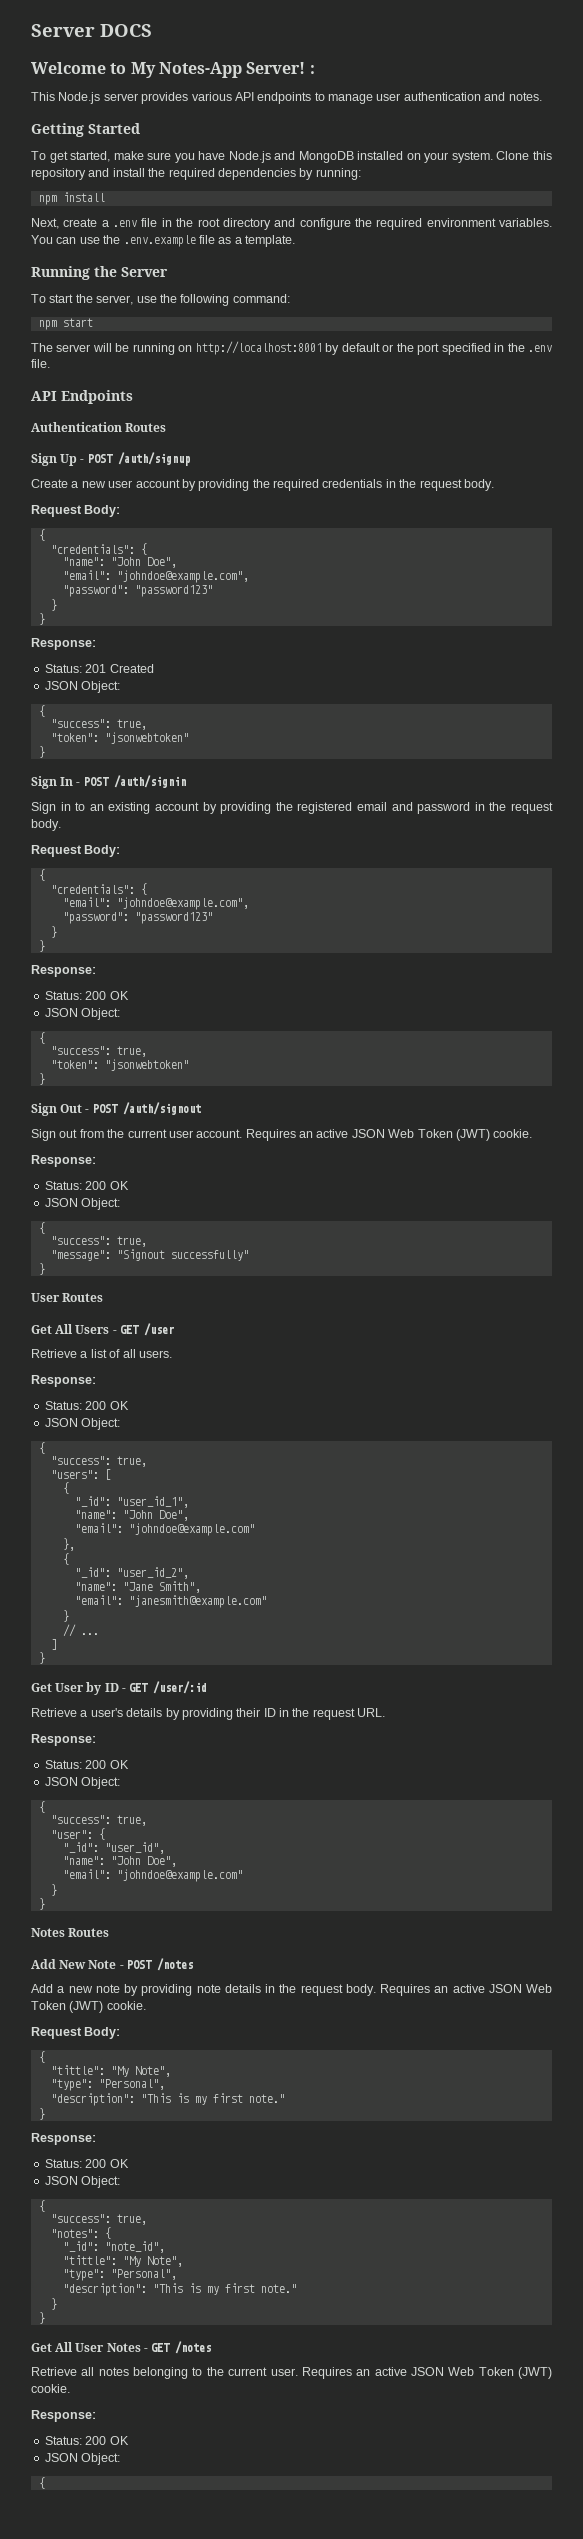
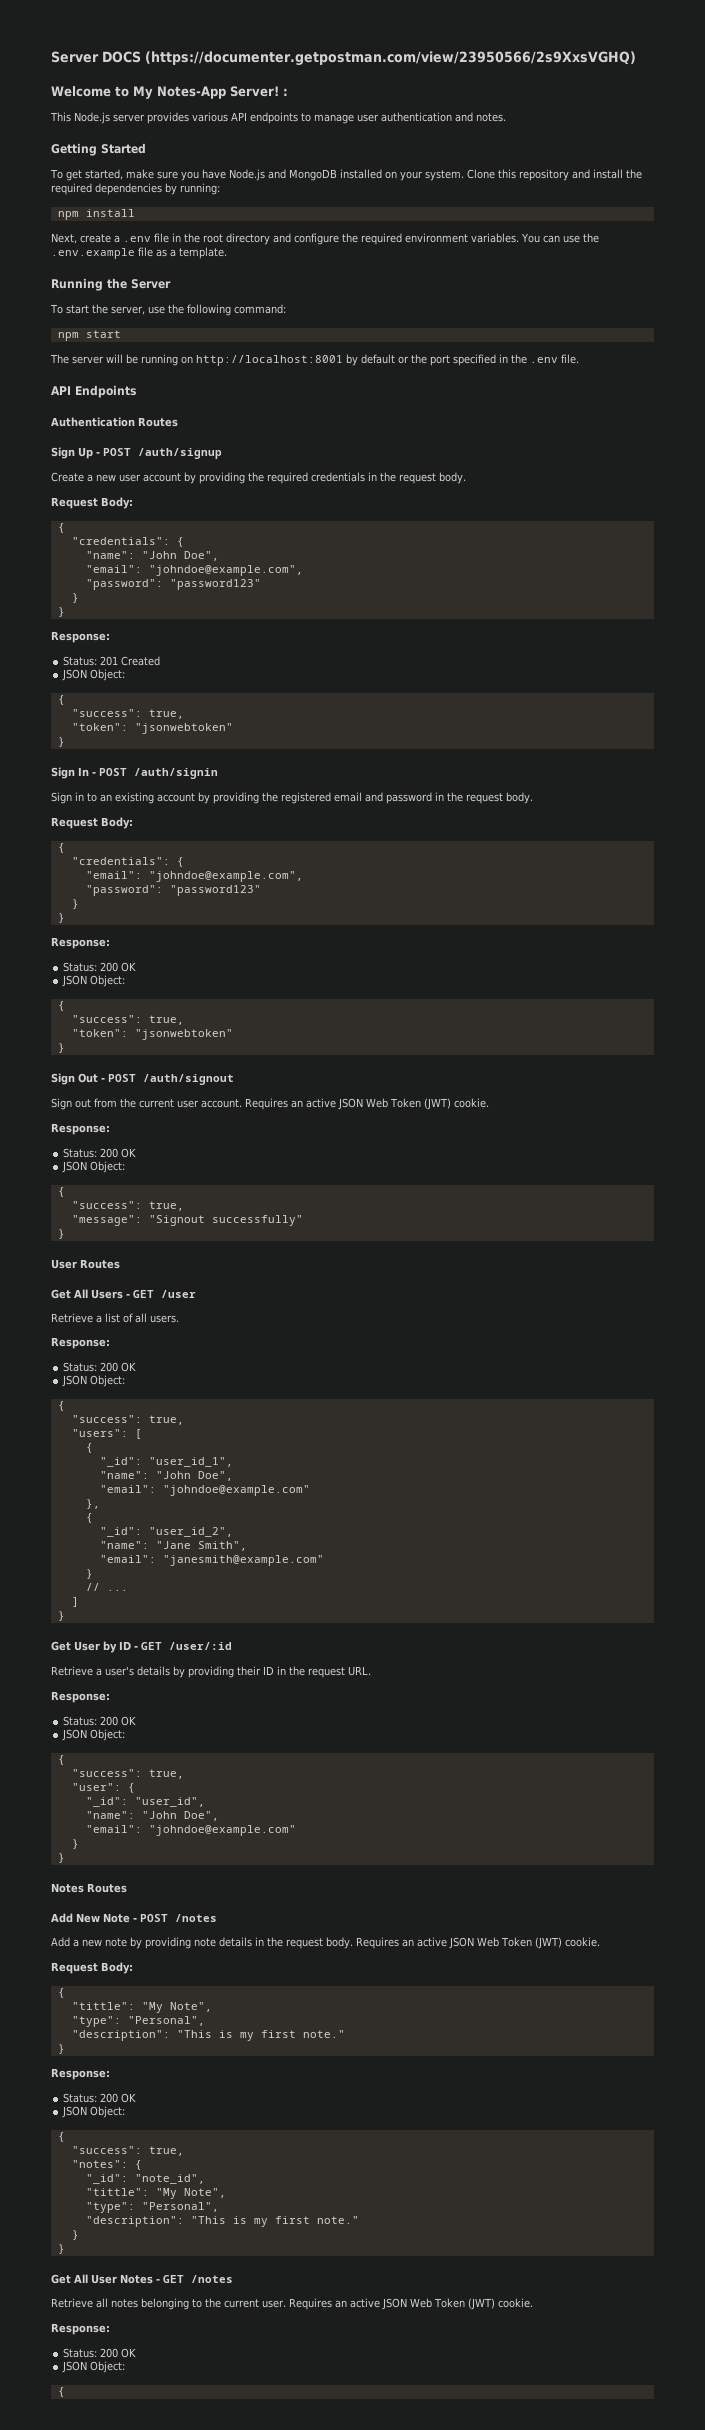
(152, 30) none -> [145,51,636,66] (https://documenter.getpostman.com/view/23950566/2s9XxsVGHQ)

